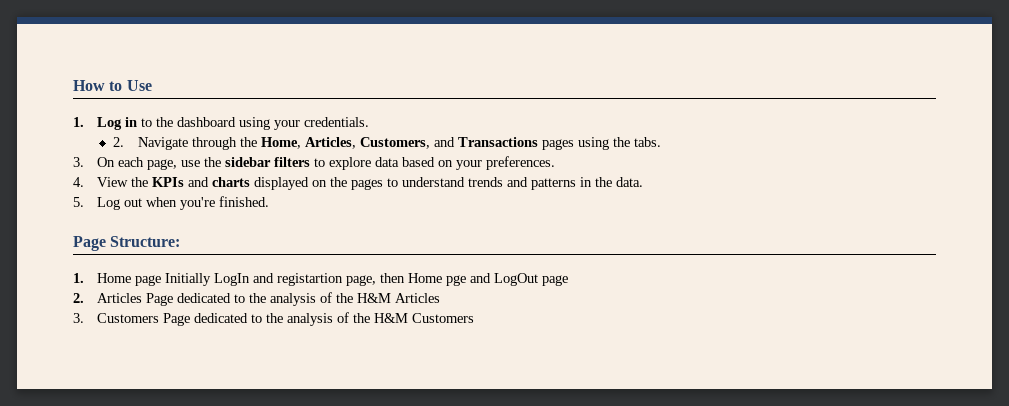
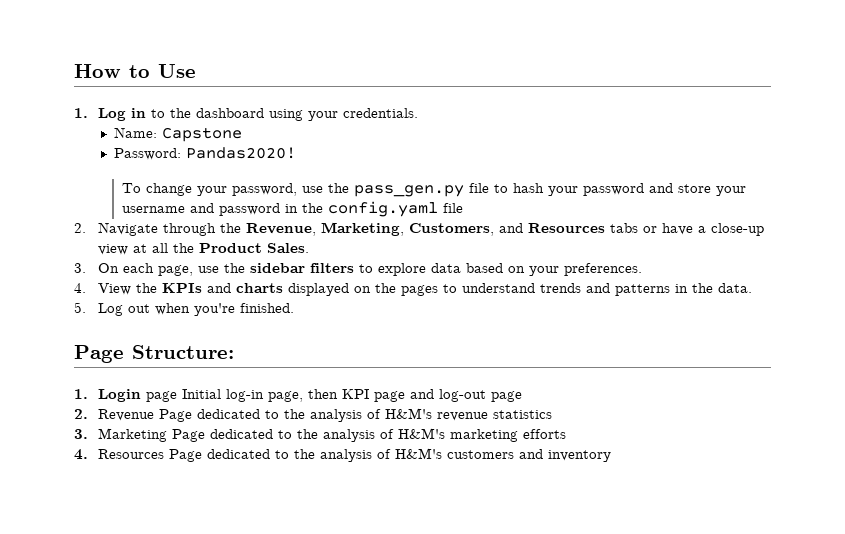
[113,137,661,150] 2. Navigate through the Home, Articles, Customers, and Transactions pages using the tabs. -> [113,127,242,142] [113,147,296,160] [122,183,747,197] [122,201,464,217] [74,222,765,236] [98,243,310,255] Name: Capstone // Password: Pandas2020! // To change your password, use the pass_gen.py file to hash your password and store your username and password in the config.yaml file // 2. Navigate through the Revenue, Marketing, Customers, and Resources tabs or have a close-up view at all the Product Sales.
[97,273,539,286] Home page Initially LogIn and registartion page, then Home pge and LogOut -> [98,389,487,402] Login page Initial log-in page, then KPI page and log-out
[97,292,441,306] [73,312,475,326] Articles Page dedicated to the analysis of the H&M Articles // 3. Customers Page dedicated to the analysis of the H&M Customers -> [98,408,553,422] [74,428,567,442] [74,448,612,462] Revenue Page dedicated to the analysis of H&M's revenue statistics // 3. Marketing Page dedicated to the analysis of H&M's marketing efforts // 4. Resources Page dedicated to the analysis of H&M's customers and inventory

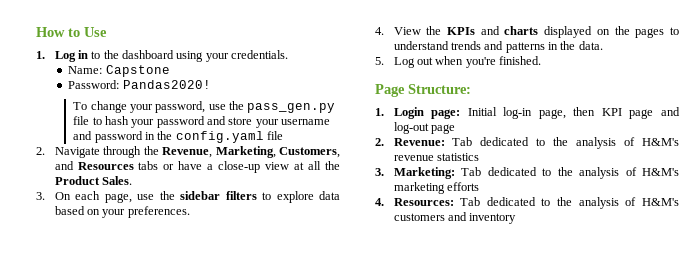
[146,391,178,402] page -> [431,109,461,119] page:
[98,409,193,422] Revenue Page -> [393,137,473,146] Revenue: Tab
[98,428,206,442] Marketing Page -> [393,167,482,179] Marketing: Tab
[98,449,203,462] Resources Page -> [393,197,481,206] Resources: Tab

